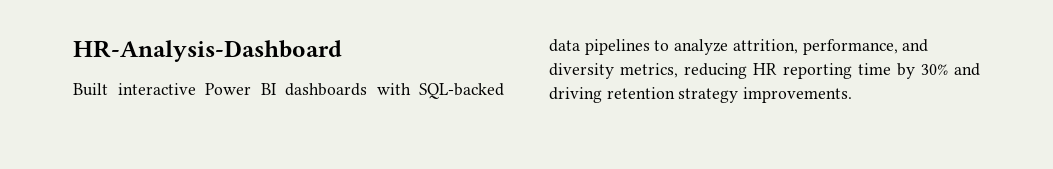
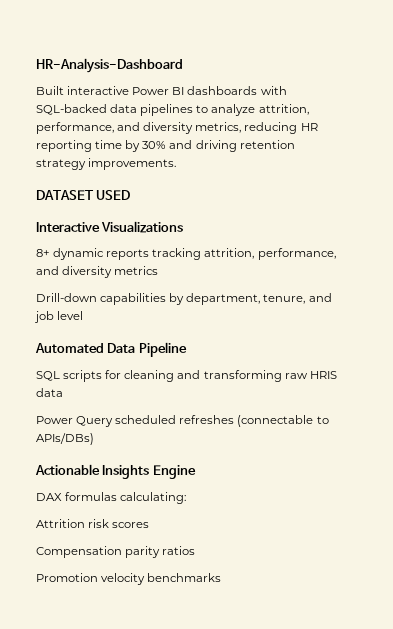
(853, 95) none -> [36,190,131,200] [36,221,184,233] [36,248,336,260] [36,266,159,278] [36,293,332,305] [34,311,84,323] [35,342,187,357] [36,370,337,382] [36,388,63,397] [36,415,329,427] [36,433,94,445] [35,464,196,479] [36,492,187,504] [36,519,150,528] [36,546,196,558] [36,573,222,585] // DATASET USED // Interactive Visualizations // 8+ dynamic reports tracking attrition, performance, and diversity metrics // Drill-down capabilities by department, tenure, and job level // Automated Data Pipeline // SQL scripts for cleaning and transforming raw HRIS data // Power Query scheduled refreshes (connectable to APIs/DBs) // Actionable Insights Engine // DAX formulas calculating: // Attrition risk scores // Compensation parity ratios // Promotion velocity benchmarks

